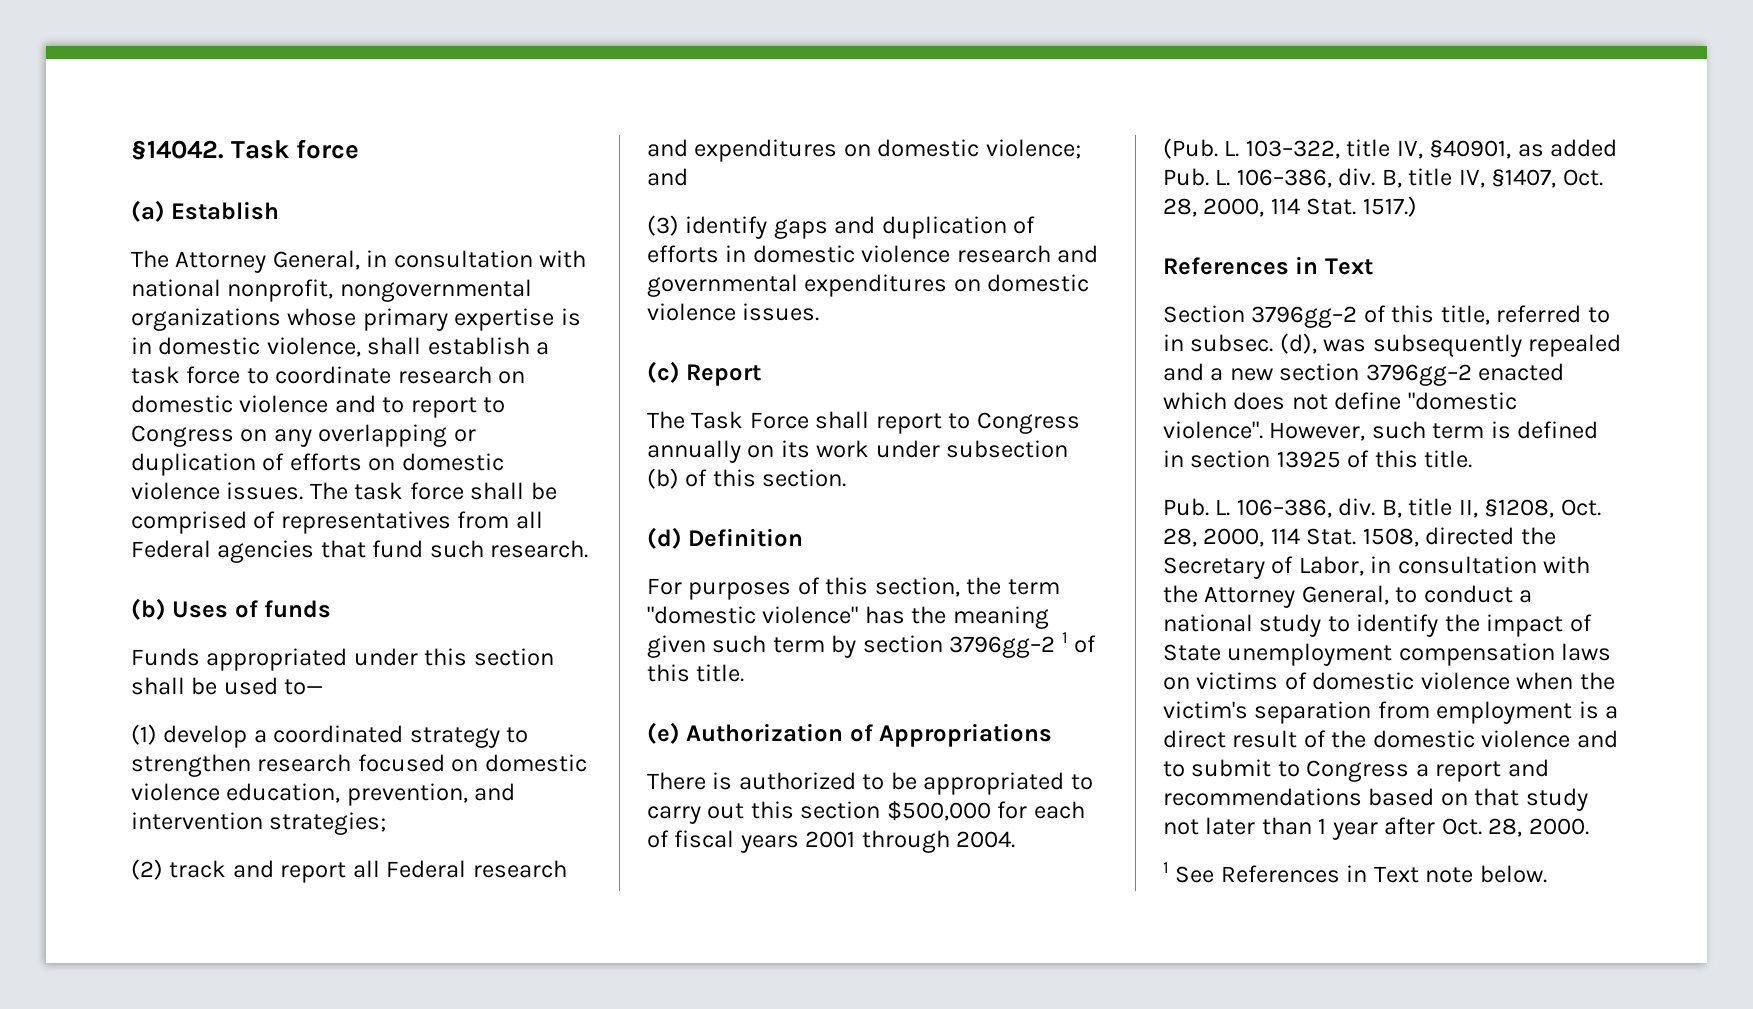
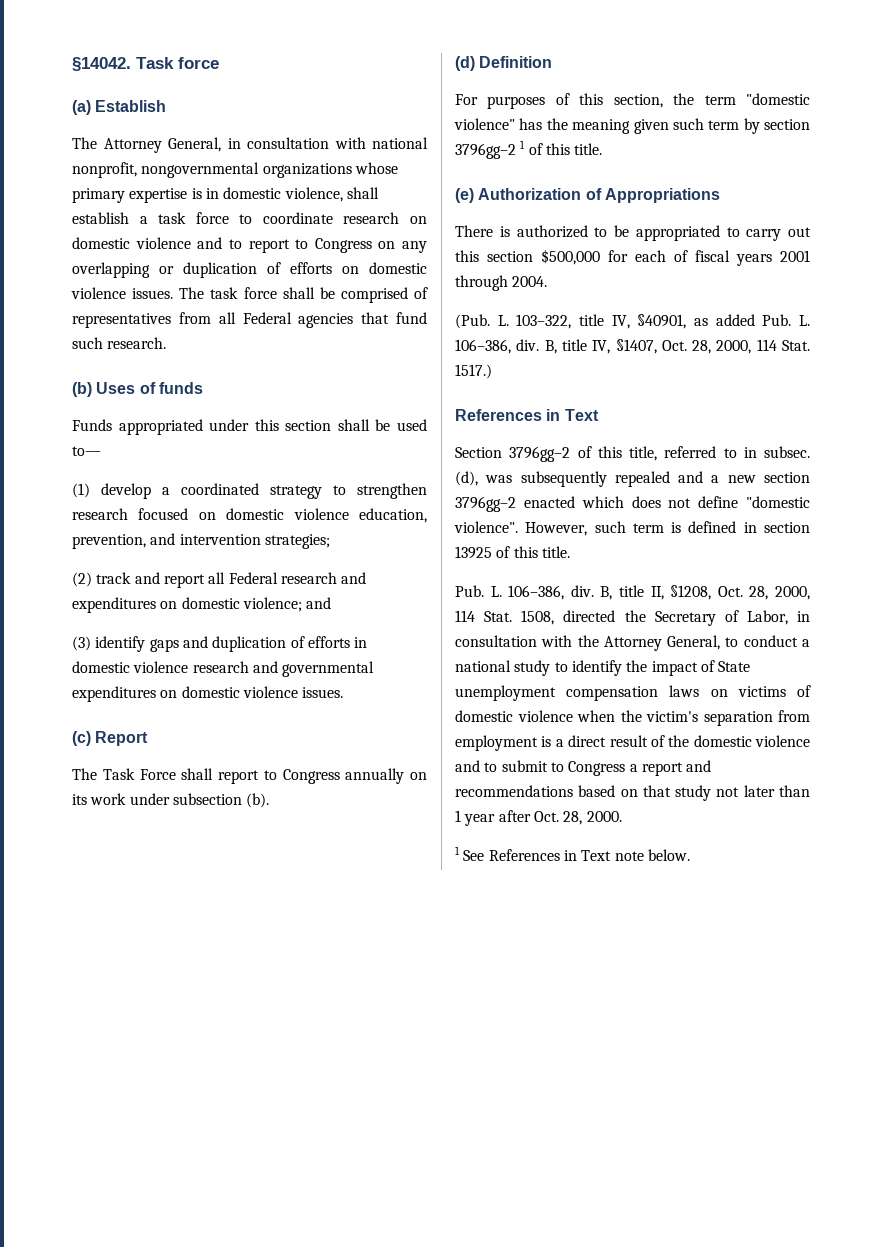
[647,468,847,489] (b) of this section. -> [246,793,270,808] (b).

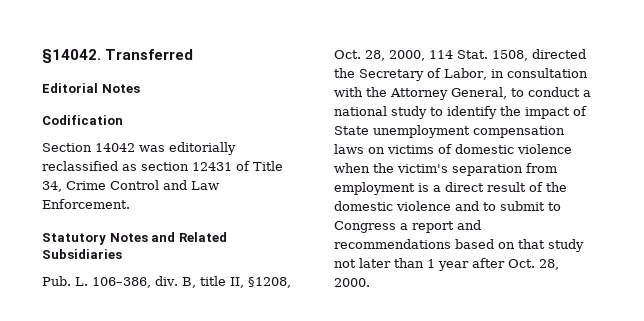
[136,57,219,69] [72,100,167,115] [72,137,428,153] [72,162,398,178] [72,187,379,203] [72,212,427,224] [72,237,427,253] [72,262,427,278] [71,287,428,303] [72,312,427,328] [72,337,167,349] [72,382,203,397] [72,419,427,435] [72,446,101,456] [72,483,427,499] [72,508,427,523] [72,533,330,549] [72,572,367,588] [72,597,332,613] [72,636,368,652] [72,661,375,677] [72,686,344,702] [72,731,149,746] [72,768,427,784] [72,793,270,808] [455,56,553,71] [455,93,810,109] [454,118,810,134] [455,140,603,159] [455,188,720,203] [455,225,811,241] [455,249,810,266] [455,275,548,291] [455,314,810,329] [455,339,810,354] [455,364,492,379] [455,409,599,421] [455,446,810,462] [455,471,810,487] [455,496,810,512] [454,521,810,536] [455,546,570,559] Task force // (a) Establish // The Attorney General, in consultation with national nonprofit, nongovernmental organizations whose primary expertise is in domestic violence, shall establish a task force to coordinate research on domestic violence and to report to Congress on any overlapping or duplication of efforts on domestic violence issues. The task force shall be comprised of representatives from all Federal agencies that fund such research. // (b) Uses of funds // Funds appropriated under this section shall be used to— // (1) develop a coordinated strategy to strengthen research focused on domestic violence education, prevention, and intervention strategies; // (2) track and report all Federal research and expenditures on domestic violence; and // (3) identify gaps and duplication of efforts in domestic violence research and governmental expenditures on domestic violence issues. // (c) Report // The Task Force shall report to Congress annually on its work under subsection (b). // (d) Definition // For purposes of this section, the term "domestic violence" has the meaning given such term by section 3796gg–2 1 of this title. // (e) Authorization of Appropriations // There is authorized to be appropriated to carry out this section $500,000 for each of fiscal years 2001 through 2004. // (Pub. L. 103–322, title IV, §40901, as added Pub. L. 106–386, div. B, title IV, §1407, Oct. 28, 2000, 114 Stat. 1517.) // References in Text // Section 3796gg–2 of this title, referred to in subsec. (d), was subsequently repealed and a new section 3796gg–2 enacted which does not define "domestic violence". However, such term is defined in section 13925 of this title. -> [105,49,194,60] [42,83,140,93] [42,115,123,125] [42,142,236,155] [42,161,283,171] [42,180,219,192] [42,199,130,209] [42,232,227,245] [42,249,122,259] Transferred // Editorial Notes // Codification // Section 14042 was editorially reclassified as section 12431 of Title 34, Crime Control and Law Enforcement. // Statutory Notes and Related Subsidiaries
[455,846,690,861] // 1 See References in Text note below. -> (370, 282) none

